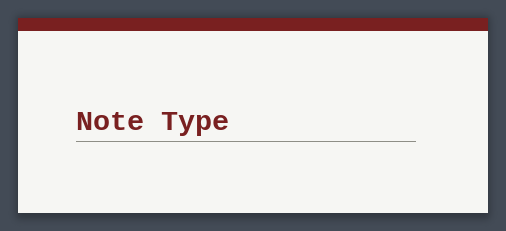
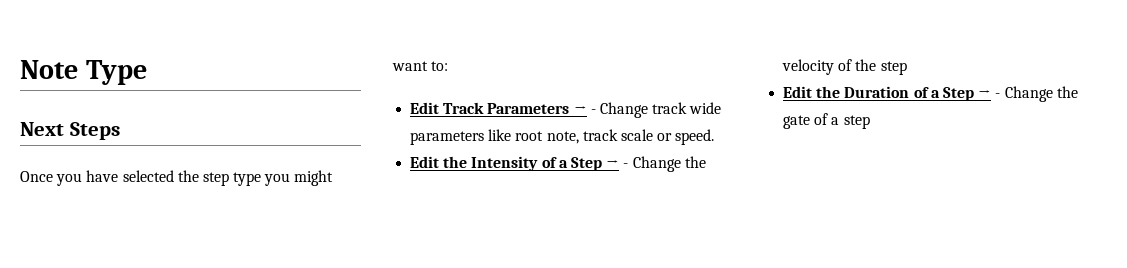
(229, 124) none -> [20,122,120,140] [20,170,334,186] [392,61,449,71] [410,102,722,118] [410,129,715,145] [410,156,706,172] [782,59,907,75] [783,86,1078,102] [783,113,870,129] // Next Steps // Once you have selected the step type you might want to: // Edit Track Parameters → - Change track wide parameters like root note, track scale or speed. // Edit the Intensity of a Step → - Change the velocity of the step // Edit the Duration of a Step → - Change the gate of a step

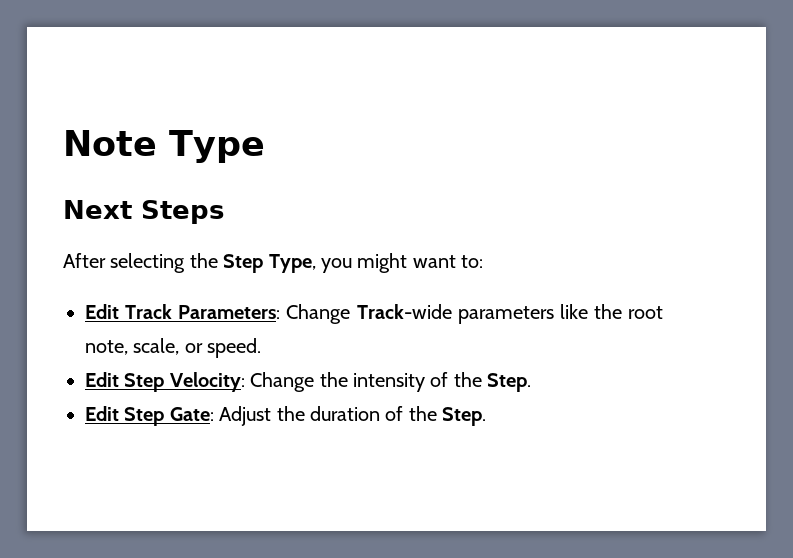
[20,170,262,186] Once you have selected the step type -> [63,253,316,273] After selecting the Step Type,
[487,102,722,118] Parameters → - Change track wide -> [178,304,452,324] Parameters: Change Track-wide
(512, 135) none -> [593,304,622,319] the
[582,129,653,141] track scale -> [133,338,180,355] scale,
[443,156,706,172] [782,59,907,75] [783,86,1078,102] [783,113,870,129] the Intensity of a Step → - Change the velocity of the step // Edit the Duration of a Step → - Change the gate of a step -> [124,372,532,392] [85,406,487,426] Step Velocity: Change the intensity of the Step. // Edit Step Gate: Adjust the duration of the Step.

